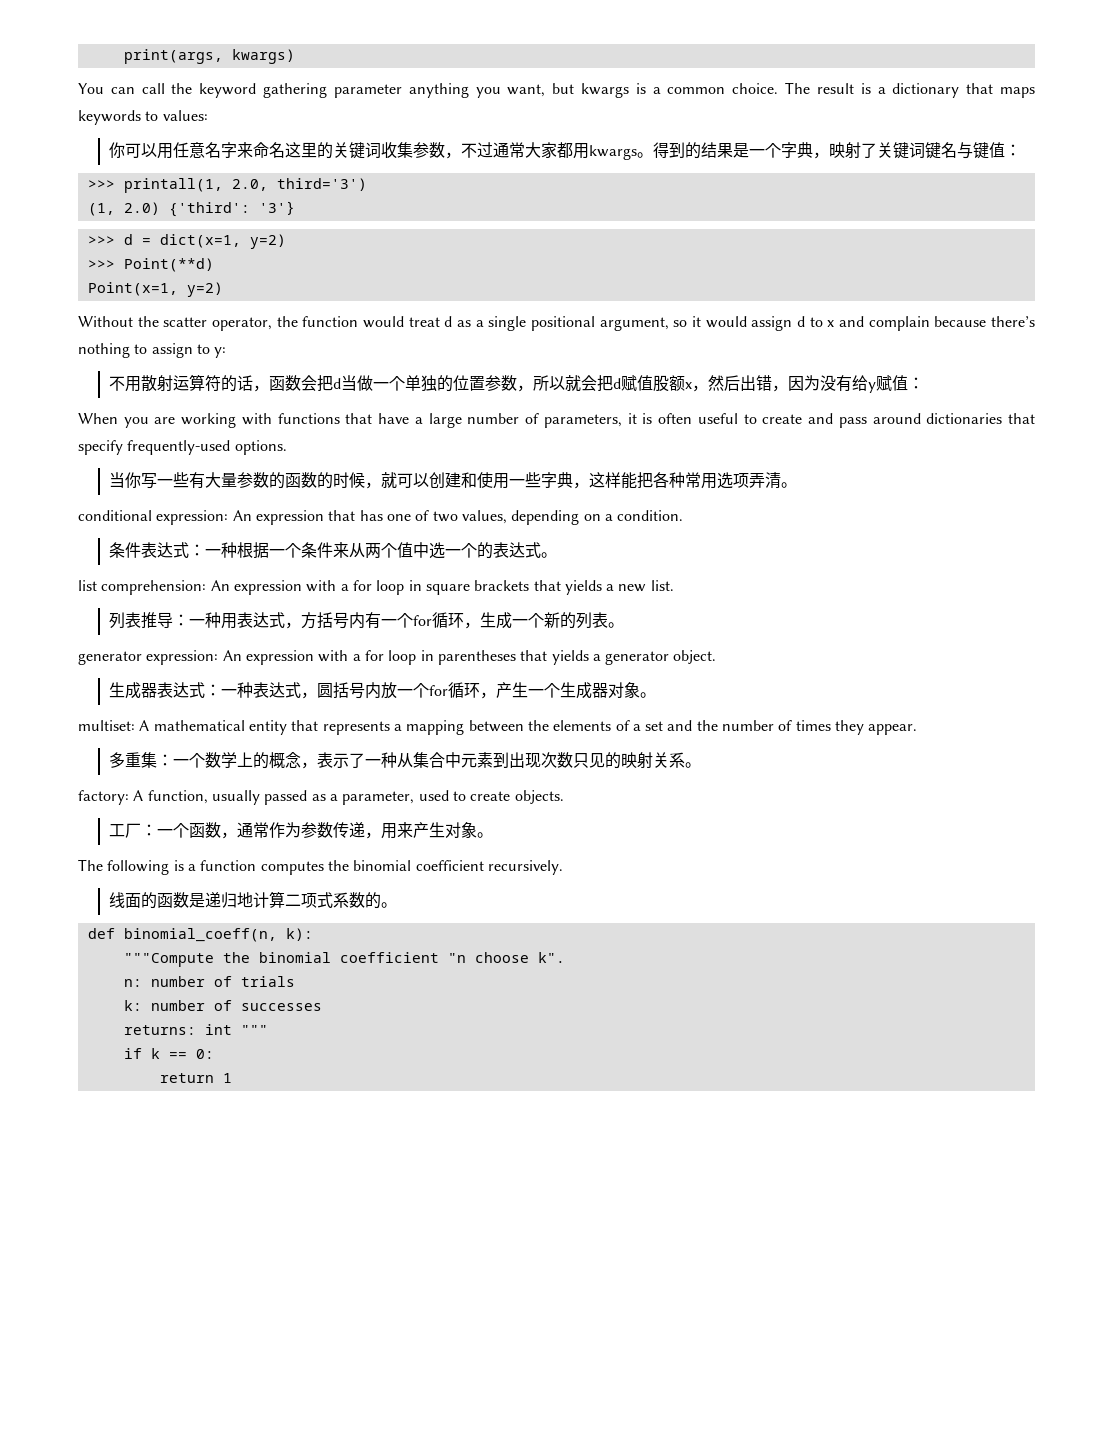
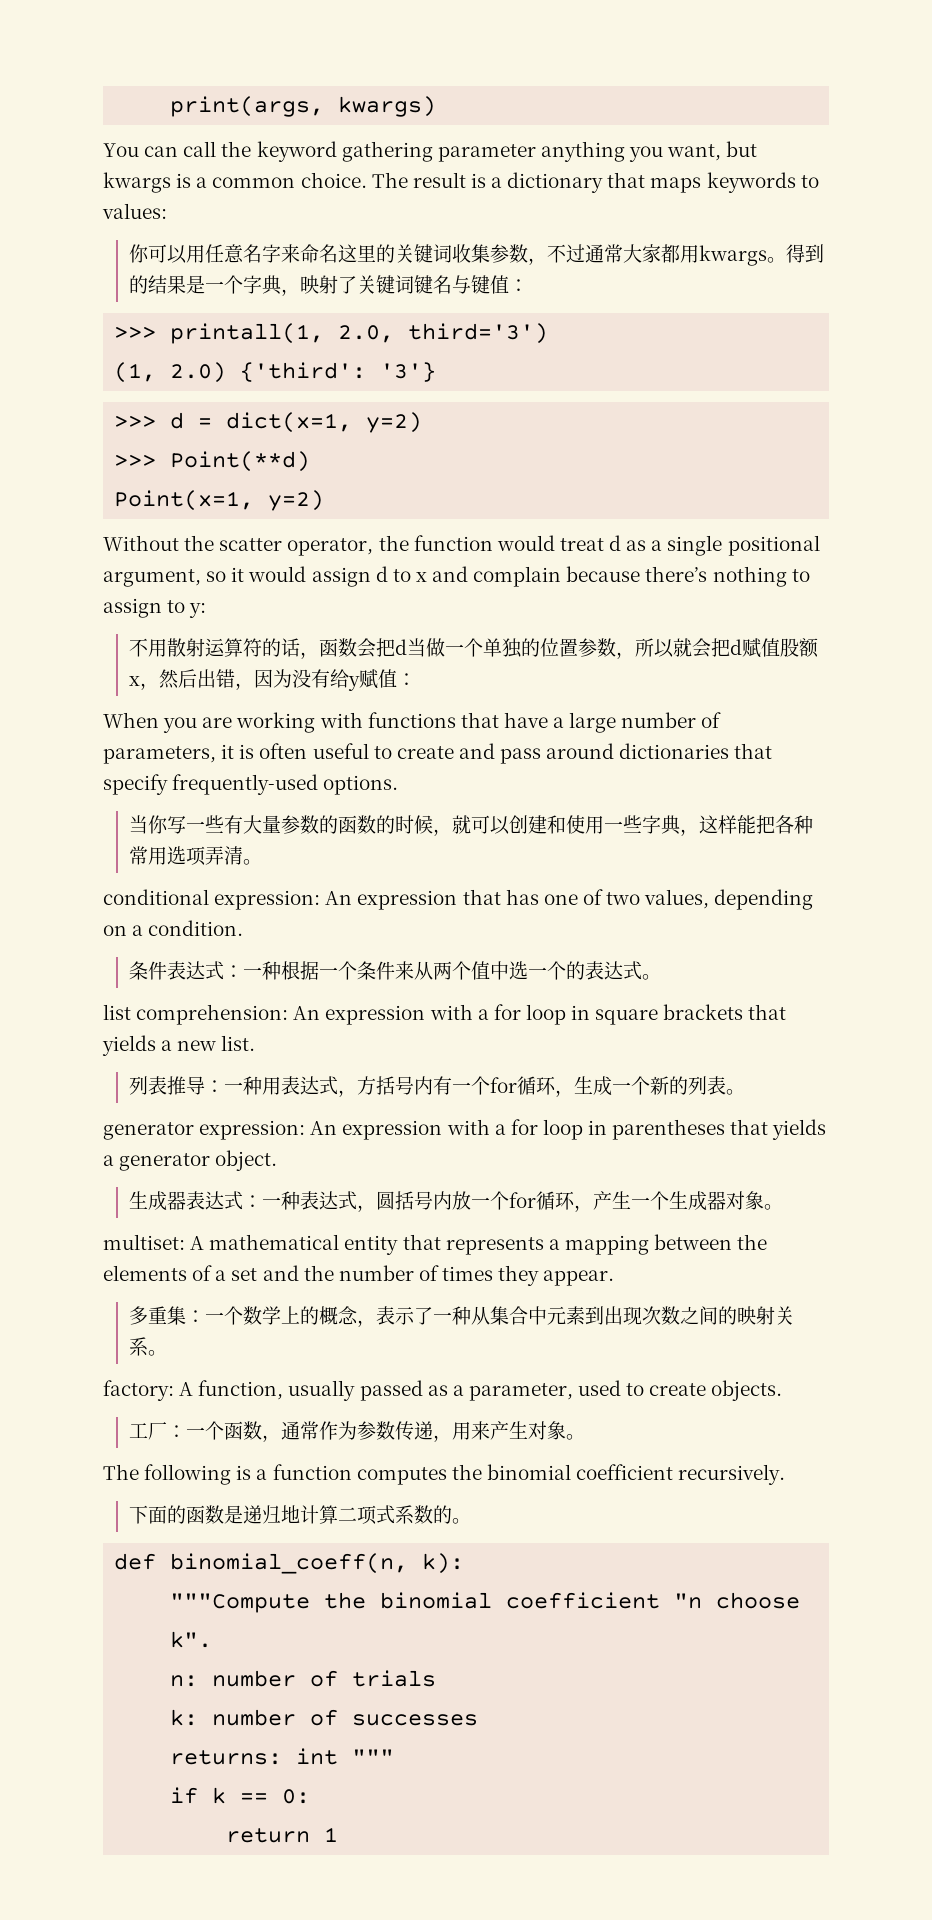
[573,753,606,768] 只见 -> [679,1306,718,1325] 之间
[109,892,126,908] 线 -> [128,1505,148,1524] 下

